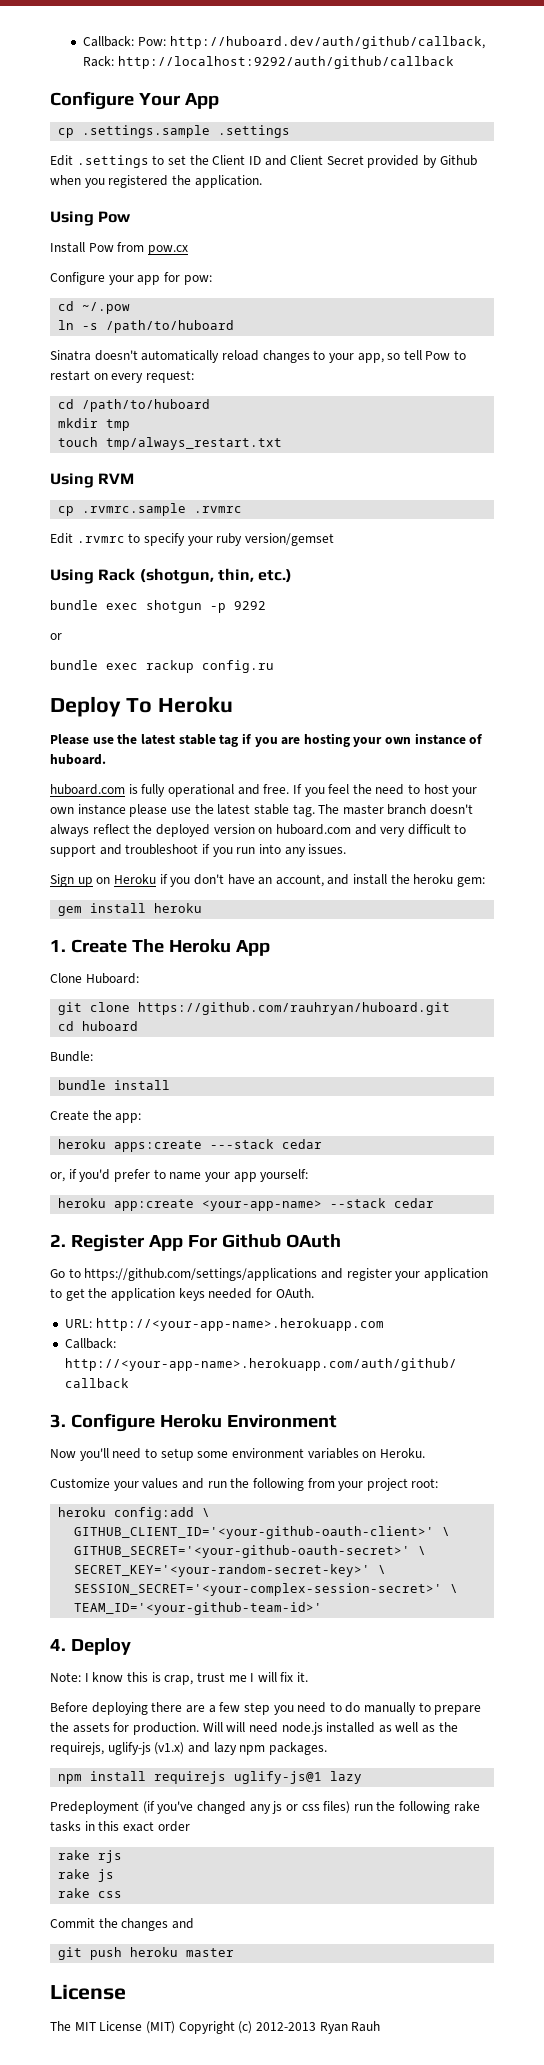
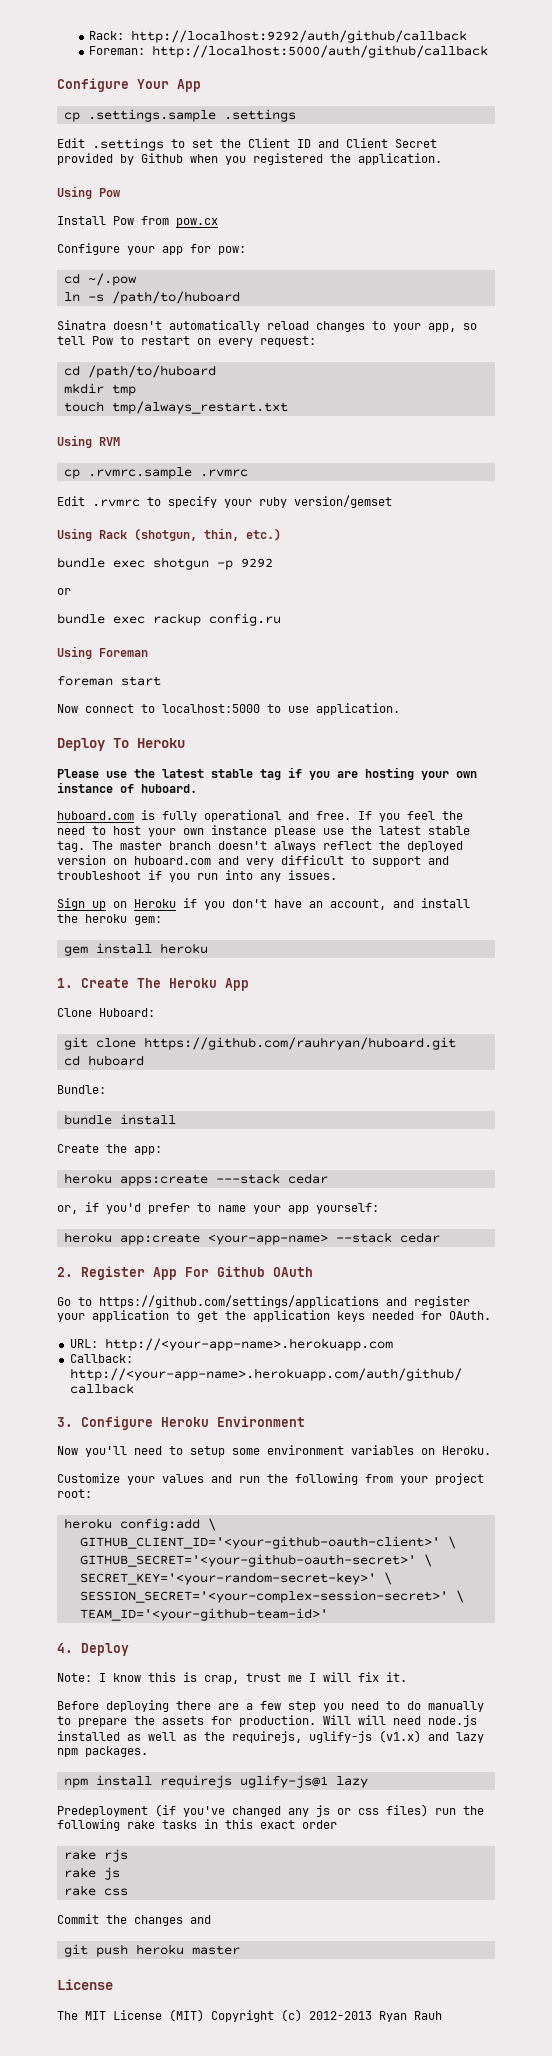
[83,36,485,49] Callback: Pow: http://huboard.dev/auth/github/callback, -> (88, 35) none
(455, 62) none -> [88,45,488,58] // Foreman: http://localhost:5000/auth/github/callback
(274, 666) none -> [57,646,148,659] [57,676,161,686] [57,703,400,715] // Using Foreman // foreman start // Now connect to localhost:5000 to use application.

